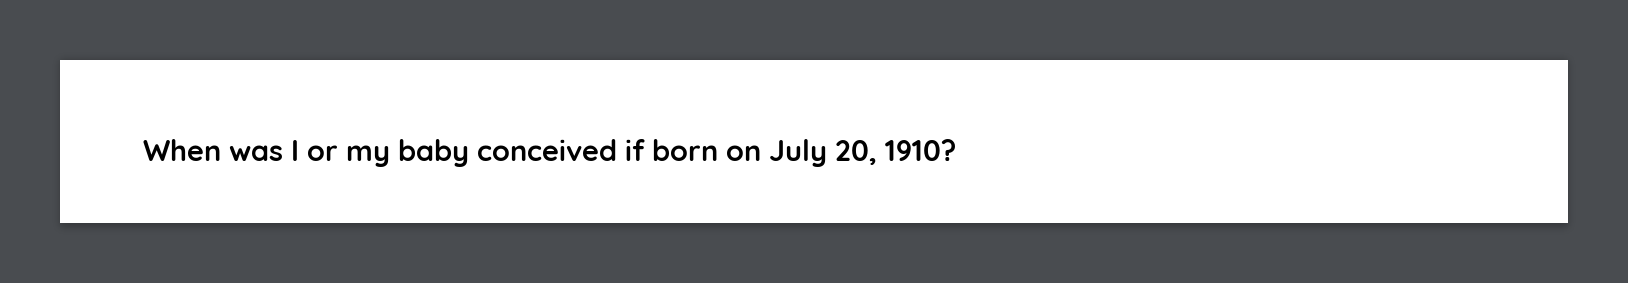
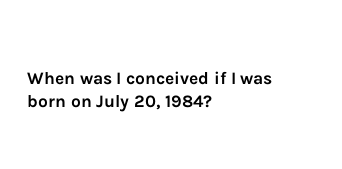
[307,139,645,167] or my baby conceived if -> [126,71,273,85] conceived if I was
[885,139,956,161] 1910? -> [164,95,212,108] 1984?

